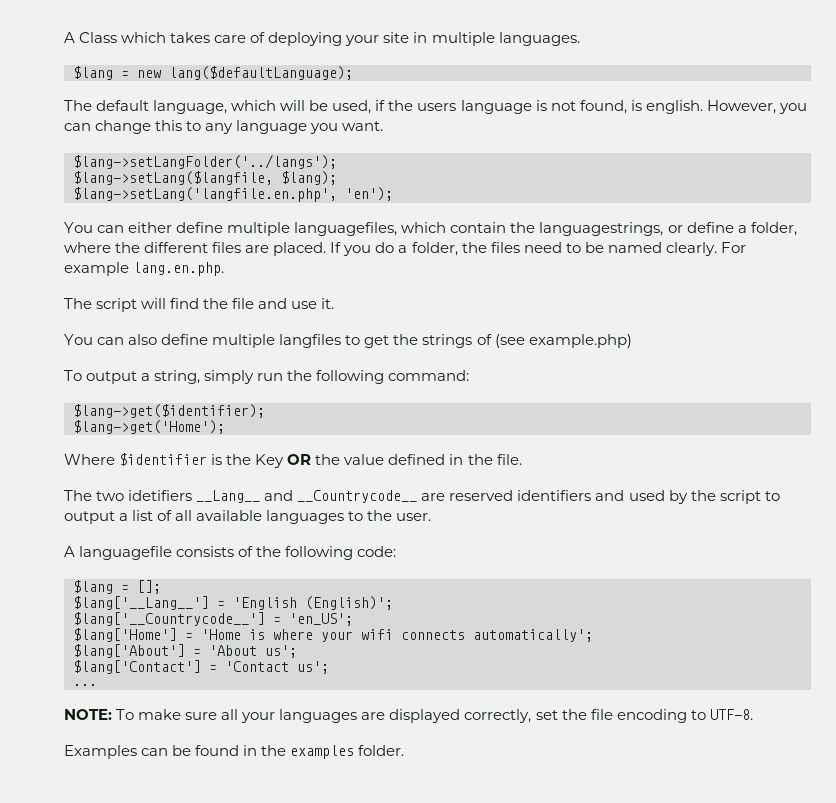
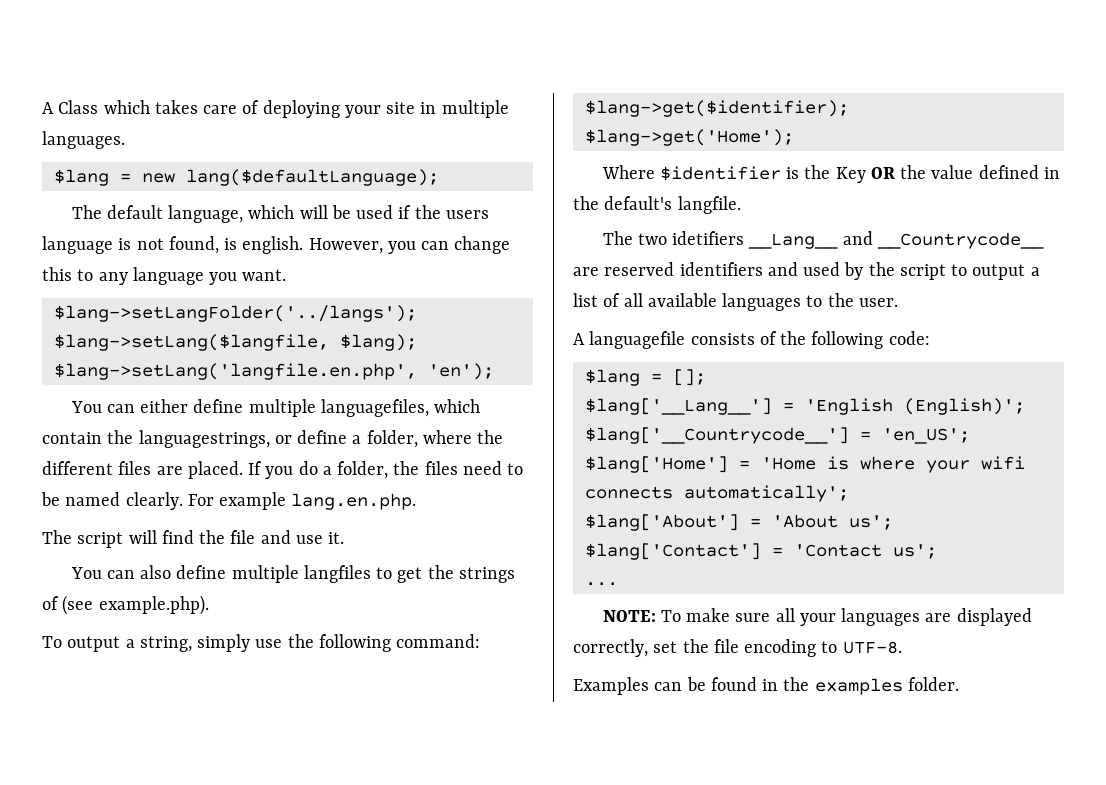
[332,100,372,114] used, -> [356,205,394,219] used
[528,334,632,348] example.php) -> [98,595,209,615] example.php).
[257,373,284,381] run -> [255,639,283,648] use
[496,454,522,465] file. -> [604,196,741,214] default's langfile.

